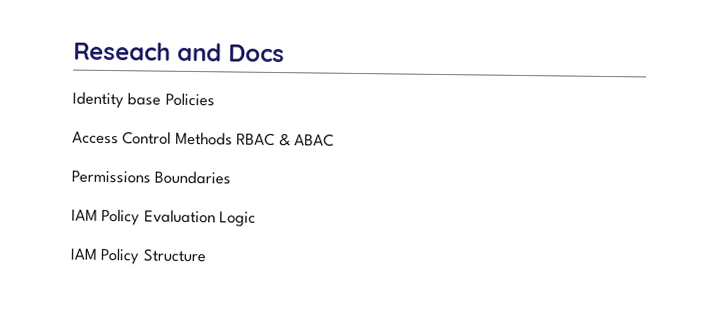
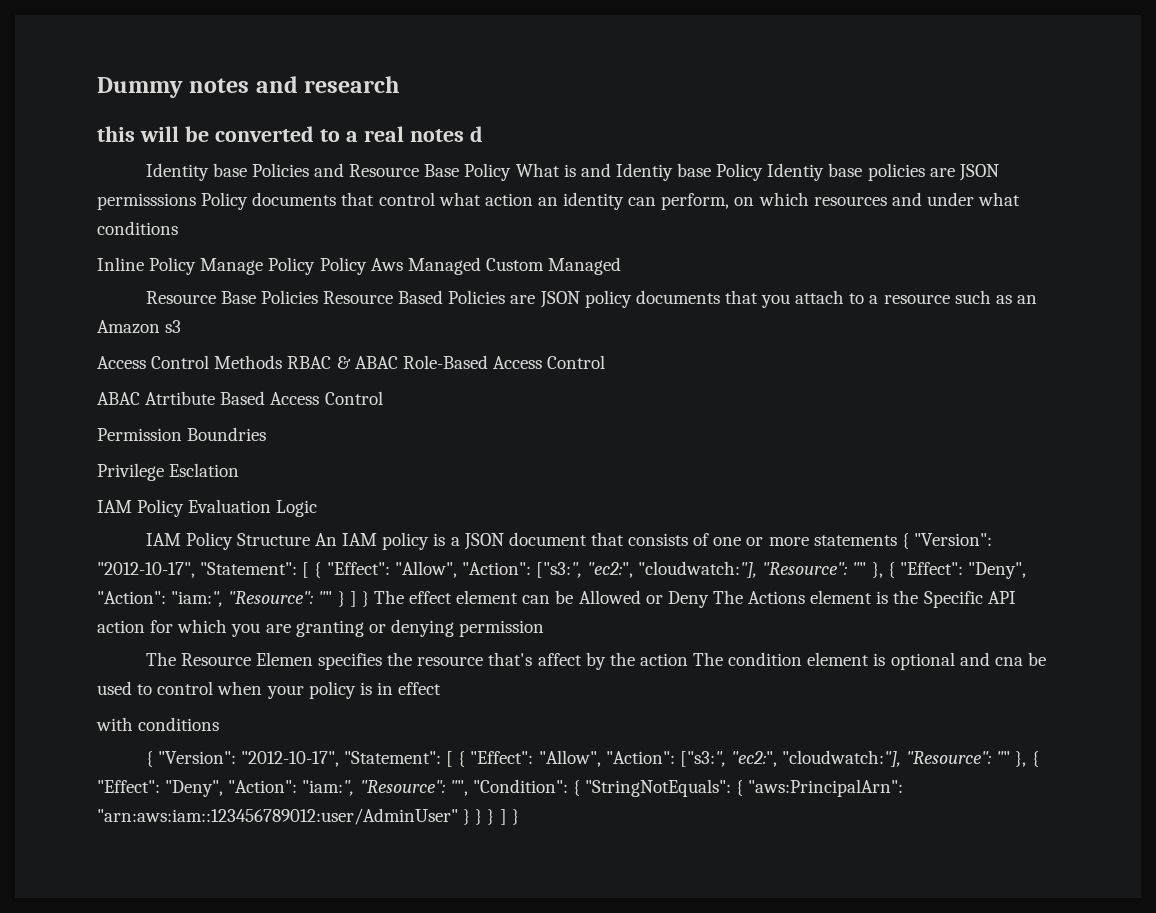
[73,41,285,63] [72,91,215,109] Reseach and Docs // Identity base Policies -> [97,76,400,98] [97,126,483,142] [145,163,999,181] [97,192,1021,210] [97,221,178,235] [97,257,622,275] [145,290,1038,308] [97,320,182,334] Dummy notes and research // this will be converted to a real notes d // Identity base Policies and Resource Base Policy What is and Identiy base Policy Identiy base policies are JSON permisssions Policy documents that control what action an identity can perform, on which resources and under what conditions // Inline Policy Manage Policy Policy Aws Managed Custom Managed // Resource Base Policies Resource Based Policies are JSON policy documents that you attach to a resource such as an Amazon s3
[71,170,232,185] // Permissions Boundaries -> [402,355,606,369] [97,391,383,405] [97,427,267,441] [97,463,240,481] Role-Based Access Control // ABAC Atrtibute Based Access Control // Permission Boundries // Privilege Esclation
(206, 255) none -> [315,532,993,550] [97,561,1026,579] [97,590,1016,608] [97,619,545,637] [145,652,1047,670] [97,681,442,699] [96,717,220,731] [145,750,1039,767] [97,779,904,797] [97,808,519,825] An IAM policy is a JSON document that consists of one or more statements { "Version": "2012-10-17", "Statement": [ { "Effect": "Allow", "Action": ["s3:", "ec2:", "cloudwatch:"], "Resource": "" }, { "Effect": "Deny", "Action": "iam:", "Resource": "" } ] } The effect element can be Allowed or Deny The Actions element is the Specific API action for which you are granting or denying permission // The Resource Elemen specifies the resource that's affect by the action The condition element is optional and cna be used to control when your policy is in effect // with conditions // { "Version": "2012-10-17", "Statement": [ { "Effect": "Allow", "Action": ["s3:", "ec2:", "cloudwatch:"], "Resource": "" }, { "Effect": "Deny", "Action": "iam:", "Resource": "", "Condition": { "StringNotEquals": { "aws:PrincipalArn": "arn:aws:iam::123456789012:user/AdminUser" } } } ] }

